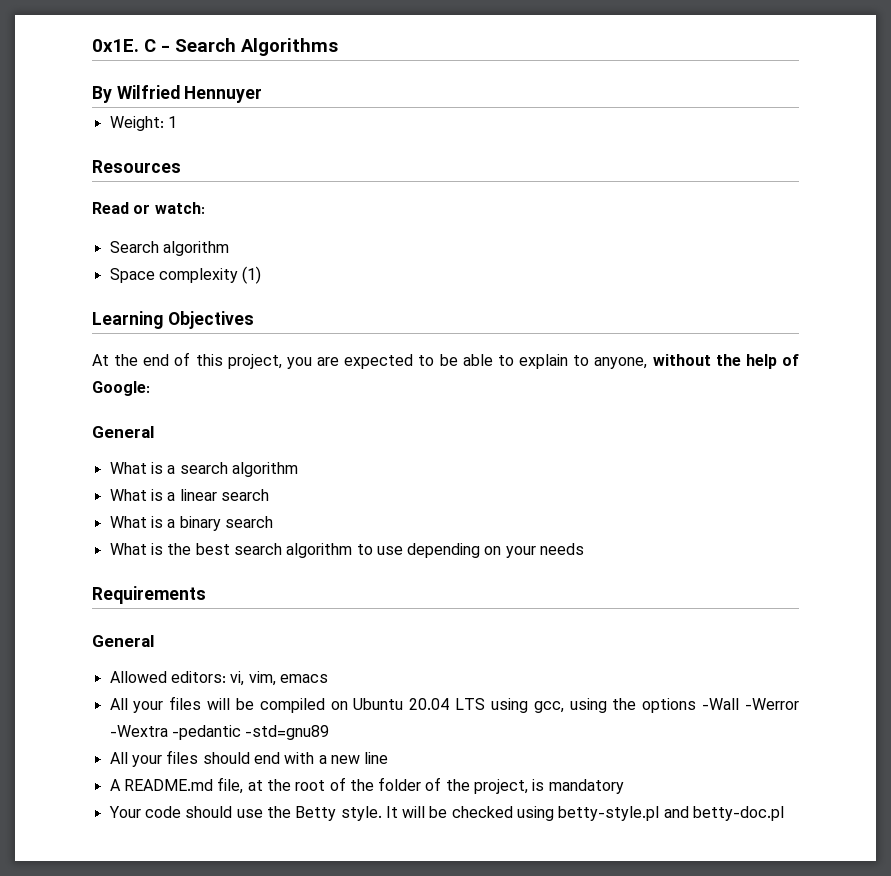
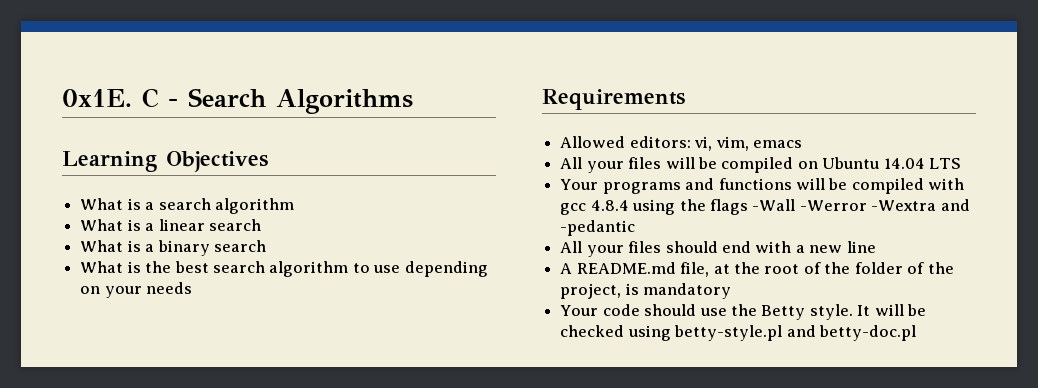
[92,85,263,103] [109,116,177,131] [92,160,181,173] [92,202,205,214] [109,241,229,256] [109,266,262,284] [92,311,254,329] [92,352,799,369] [92,381,150,396] [92,426,154,438] By Wilfried Hennuyer // Weight: 1 // Resources // Read or watch: // Search algorithm // Space complexity (1) // Learning Objectives // At the end of this project, you are expected to be able to explain to anyone, without the help of Google: // General -> [62,151,268,172] Learning Objectives
[92,635,154,647] // General -> (685, 99) none
[409,698,450,710] 20.04 -> [883,158,925,169] 14.04
[490,698,564,713] using gcc, -> [560,178,965,194] [560,200,629,215] // Your programs and functions will be compiled with gcc 4.8.4
[642,698,697,713] options -> [709,199,748,215] flags
(168, 731) none -> [940,199,970,211] and
[245,725,330,740] -std=gnu89 -> (636, 228) none

